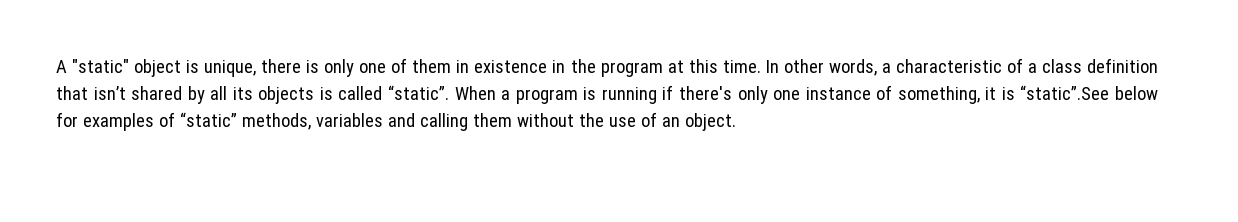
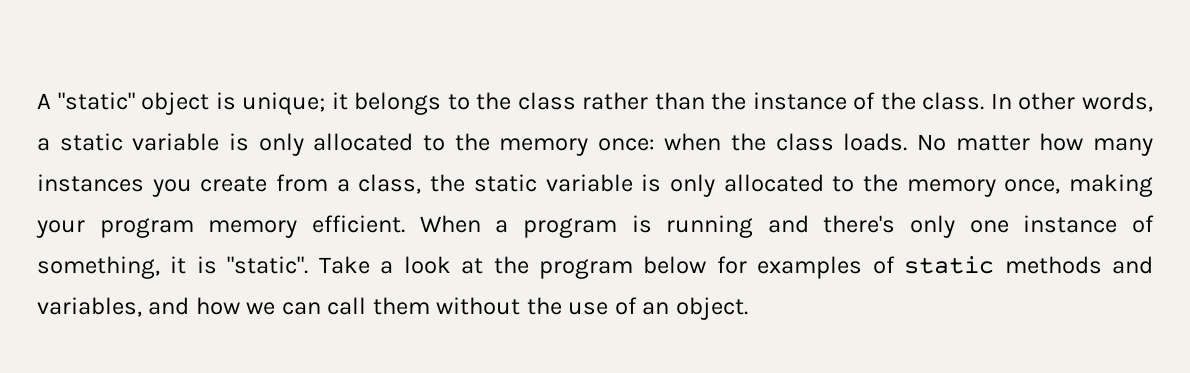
[204,58,1158,77] [56,85,450,104] unique, there is only one of them in existence in the program at this time. In other words, a characteristic of a class definition that isn’t shared by all its objects is called “static”. -> [242,92,1153,115] [37,133,1153,156] [37,174,1153,197] [36,215,405,238] unique; it belongs to the class rather than the instance of the class. In other words, a static variable is only allocated to the memory once: when the class loads. No matter how many instances you create from a class, the static variable is only allocated to the memory once, making your program memory efficient.
[662,85,674,100] if -> [767,215,809,233] and
[1020,85,1158,100] [56,112,468,131] “static”.See below for examples of “static” methods, variables and calling -> [227,256,1153,279] [37,297,367,317] "static". Take a look at the program below for examples of static methods and variables, and how we can call

